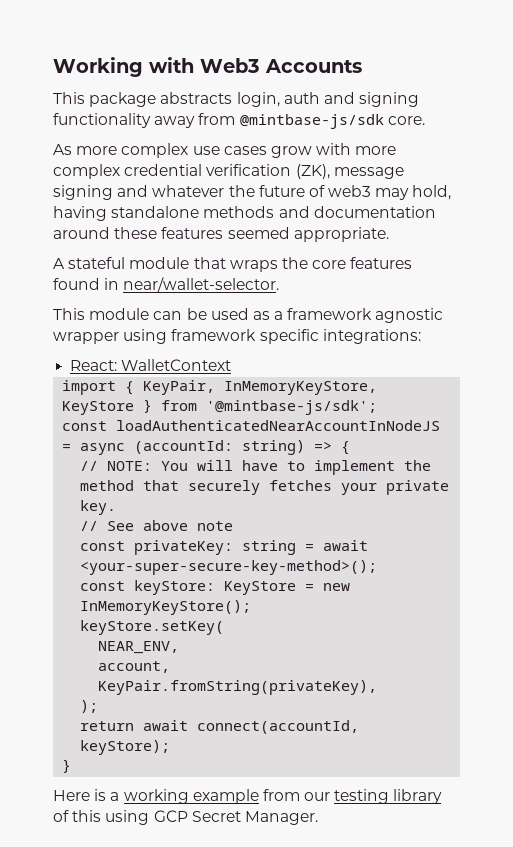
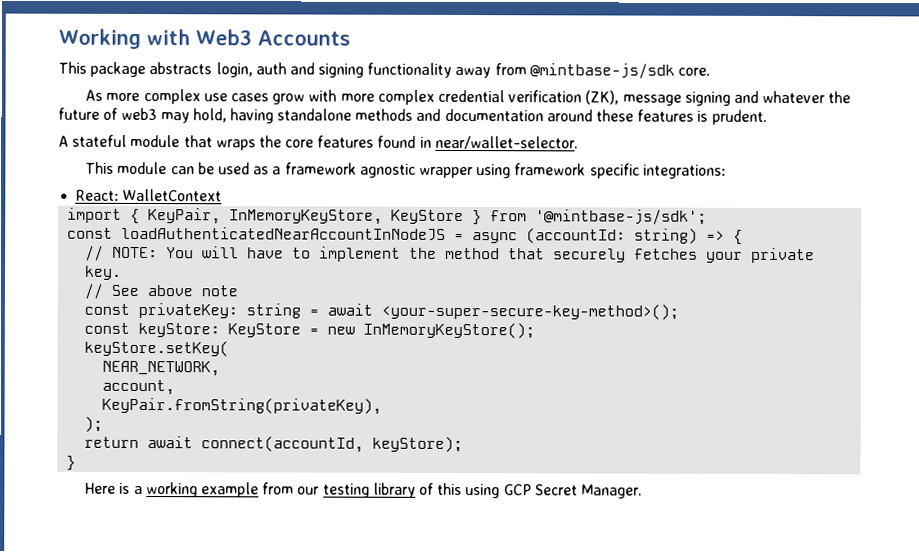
[227,227,389,242] seemed appropriate. -> [697,109,767,125] is prudent.
[98,641,180,654] NEAR_ENV, -> [102,360,221,377] NEAR_NETWORK,

